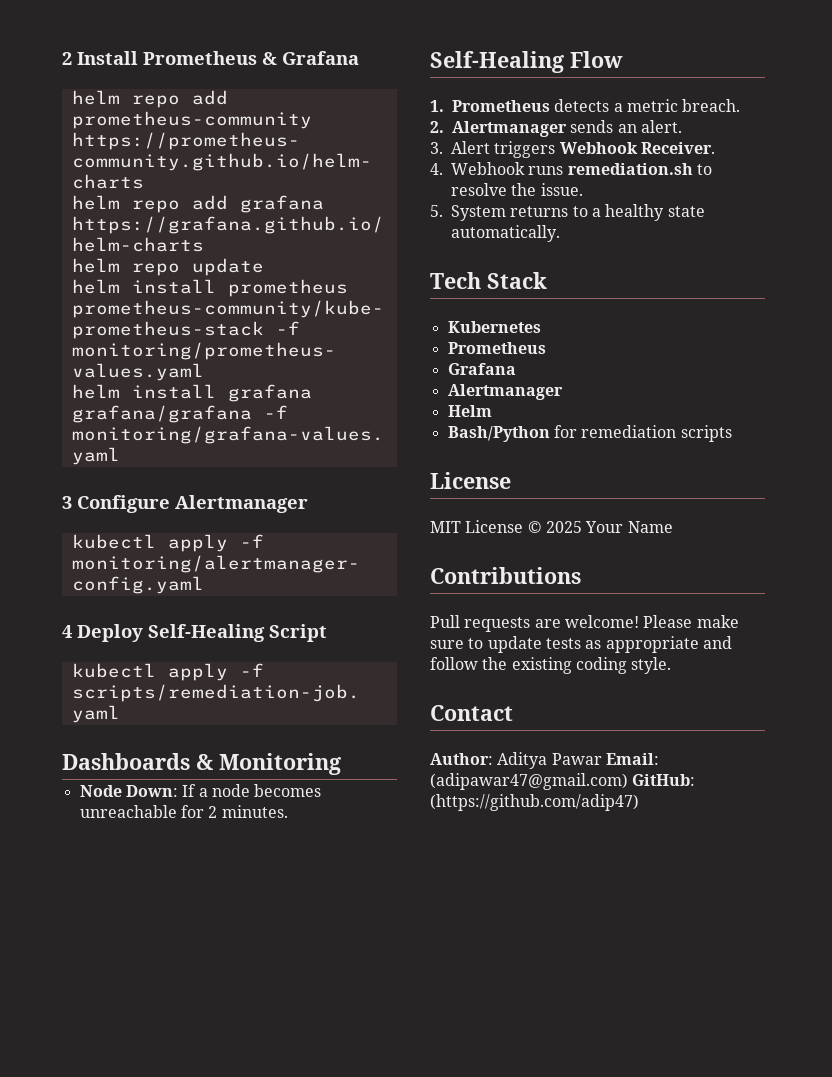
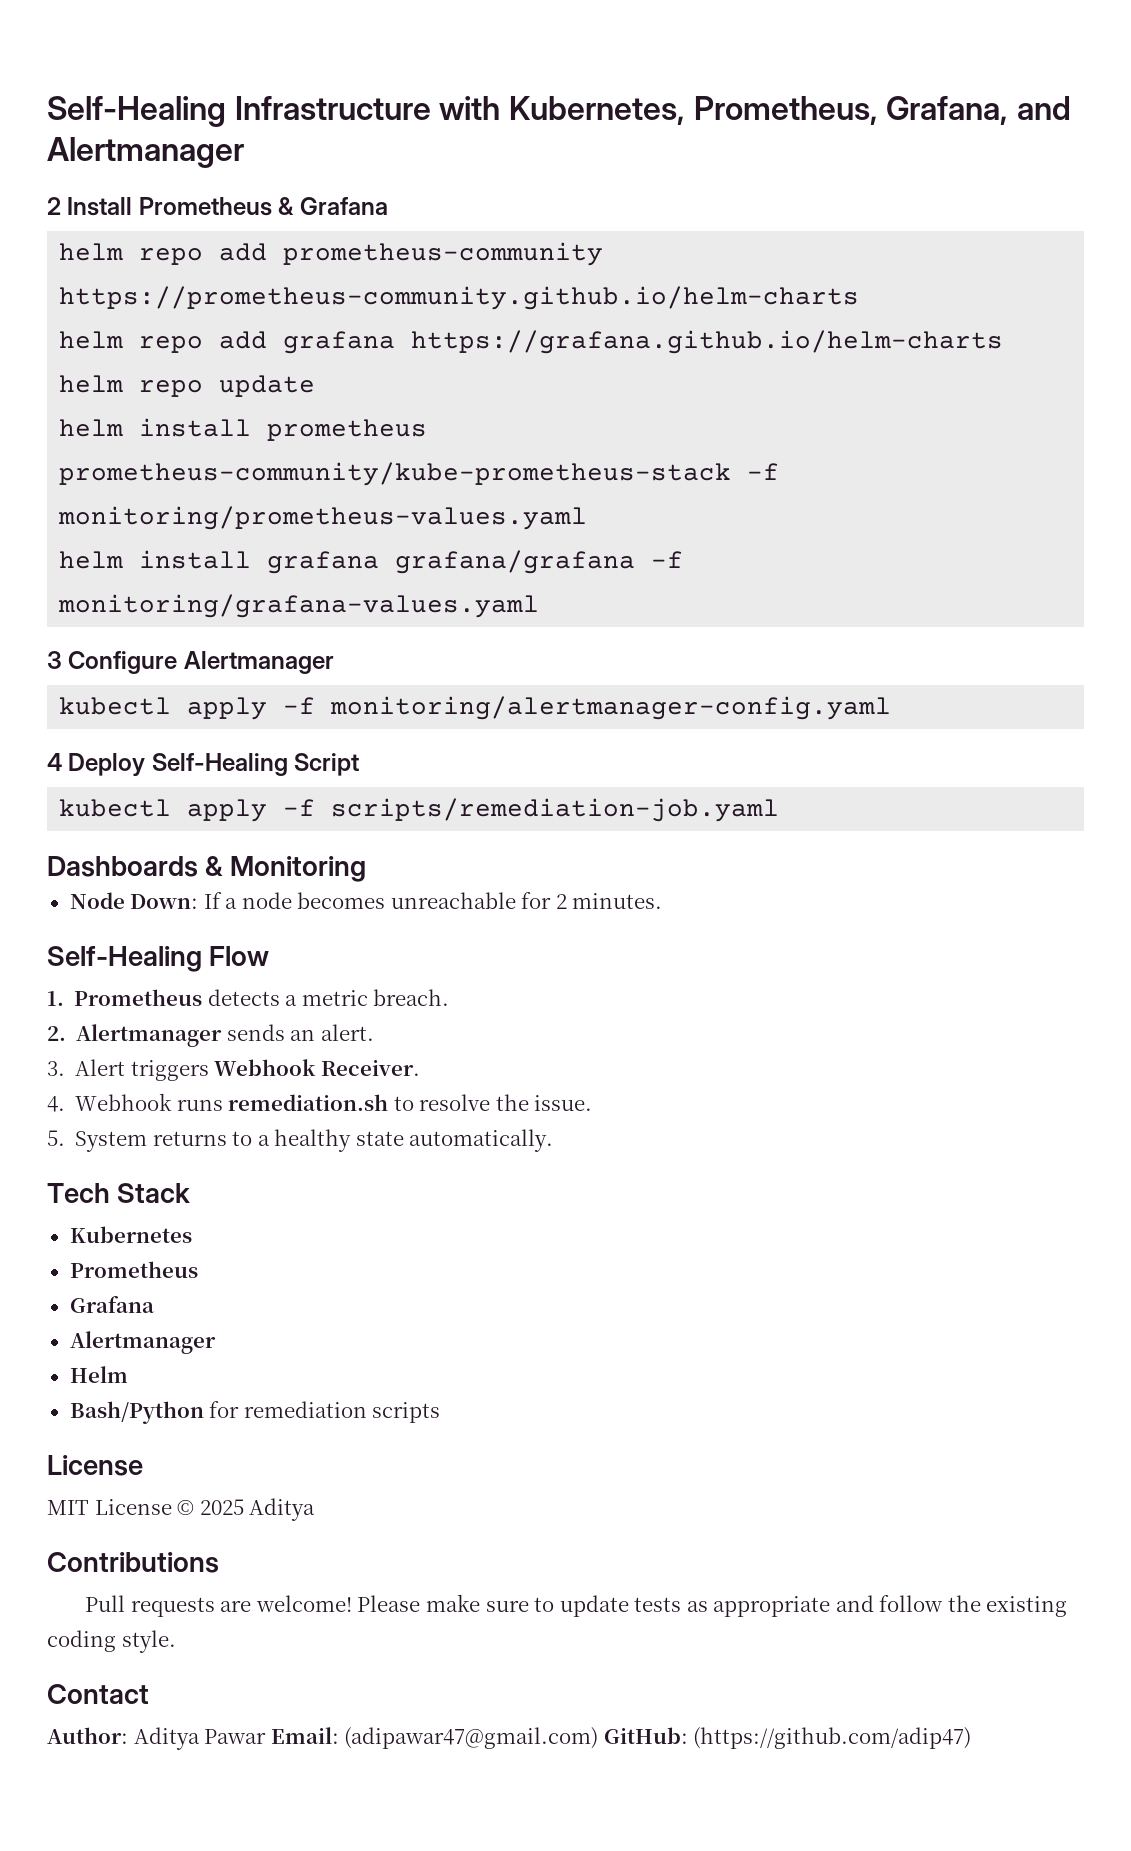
(62, 58) none -> [47,96,1071,127] [47,137,244,168] Self-Healing Infrastructure with Kubernetes, Prometheus, Grafana, and Alertmanager //
[585,521,673,533] Your Name -> [249,1498,316,1521] Aditya

